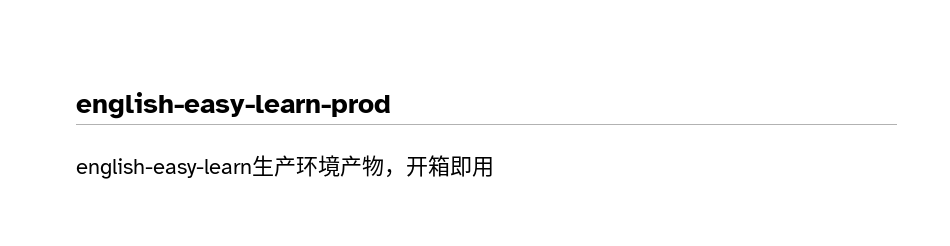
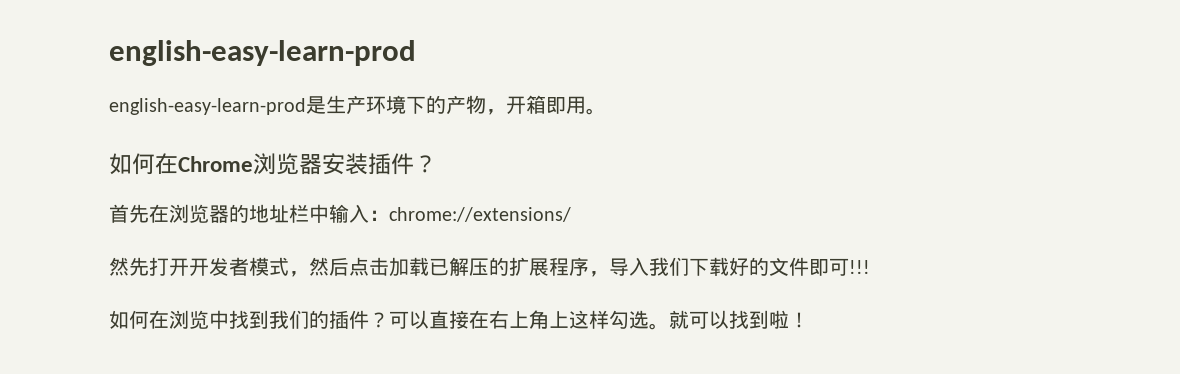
[76,158,252,179] english-easy-learn -> [109,96,326,115] english-easy-learn-prod是
(340, 166) none -> [406,95,446,114] 下的
(494, 167) none -> [586,108,606,115] [109,153,437,175] [109,204,571,223] [109,257,870,277] [109,310,809,330] 。 // 如何在Chrome浏览器安装插件？ // 首先在浏览器的地址栏中输入：chrome://extensions/ // 然先打开开发者模式，然后点击加载已解压的扩展程序，导入我们下载好的文件即可!!! // 如何在浏览中找到我们的插件？可以直接在右上角上这样勾选。就可以找到啦！

